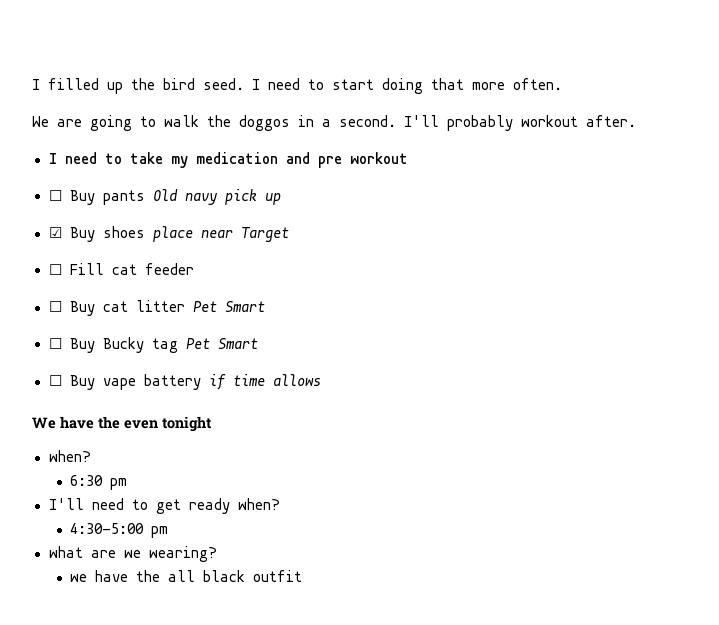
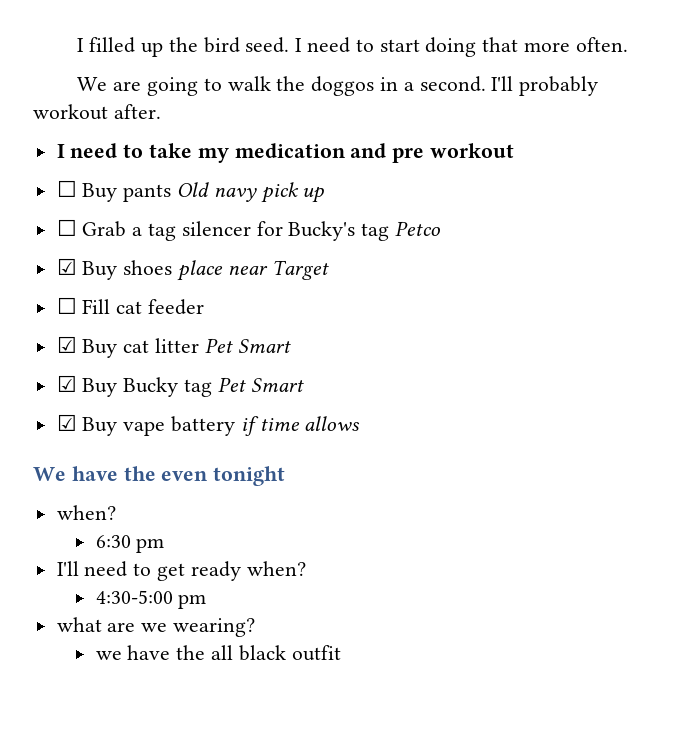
(281, 199) none -> [56,219,441,241] // ☐ Grab a tag silencer for Bucky's tag Petco
[48,301,62,312] ☐ -> [56,336,77,353] ☑
[48,338,62,349] ☐ -> [56,375,77,392] ☑
[48,375,62,386] ☐ -> [56,414,77,431] ☑

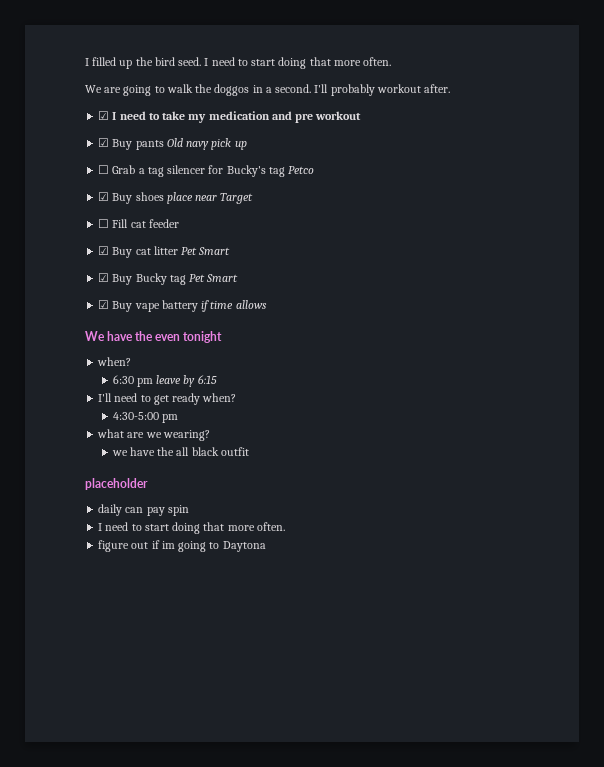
(161, 111) none -> [98,111,110,120] ☑
[56,180,77,197] ☐ -> [98,138,110,147] ☑
(165, 545) none -> [156,375,217,387] leave by 6:15
(341, 653) none -> [85,478,148,490] [98,504,189,516] [98,522,285,534] [98,540,266,552] // placeholder // daily can pay spin // I need to start doing that more often. // figure out if im going to Daytona

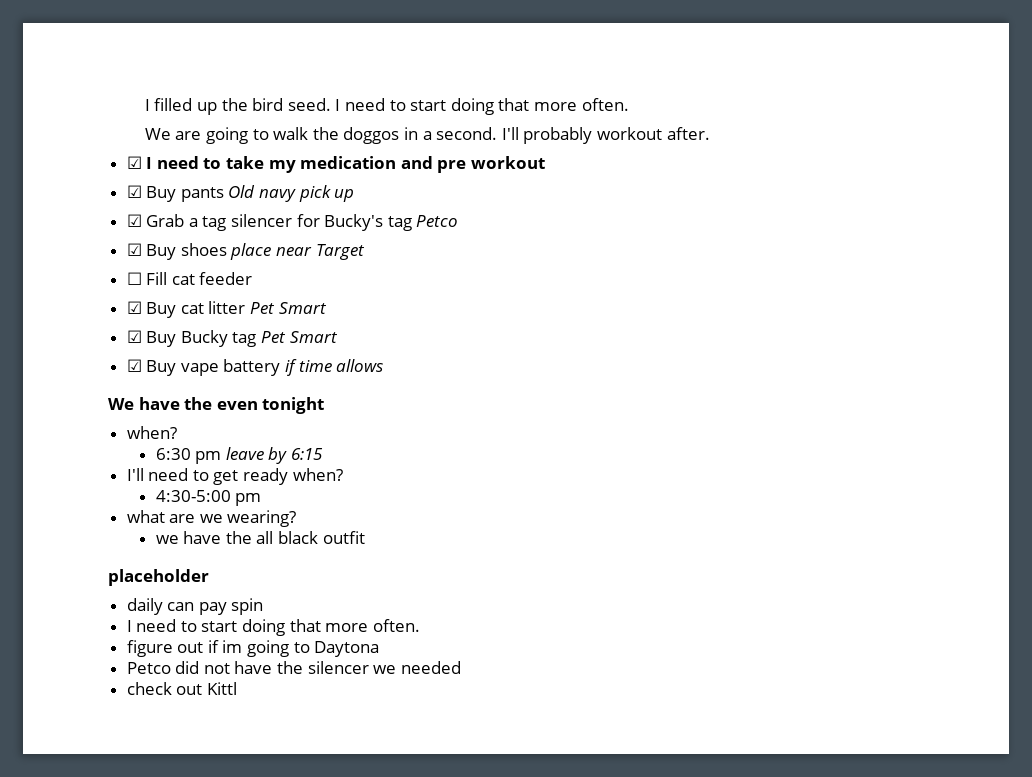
[98,165,110,174] ☐ -> [126,214,142,227] ☑
(266, 546) none -> [126,661,461,674] [126,682,237,695] // Petco did not have the silencer we needed // check out Kittl

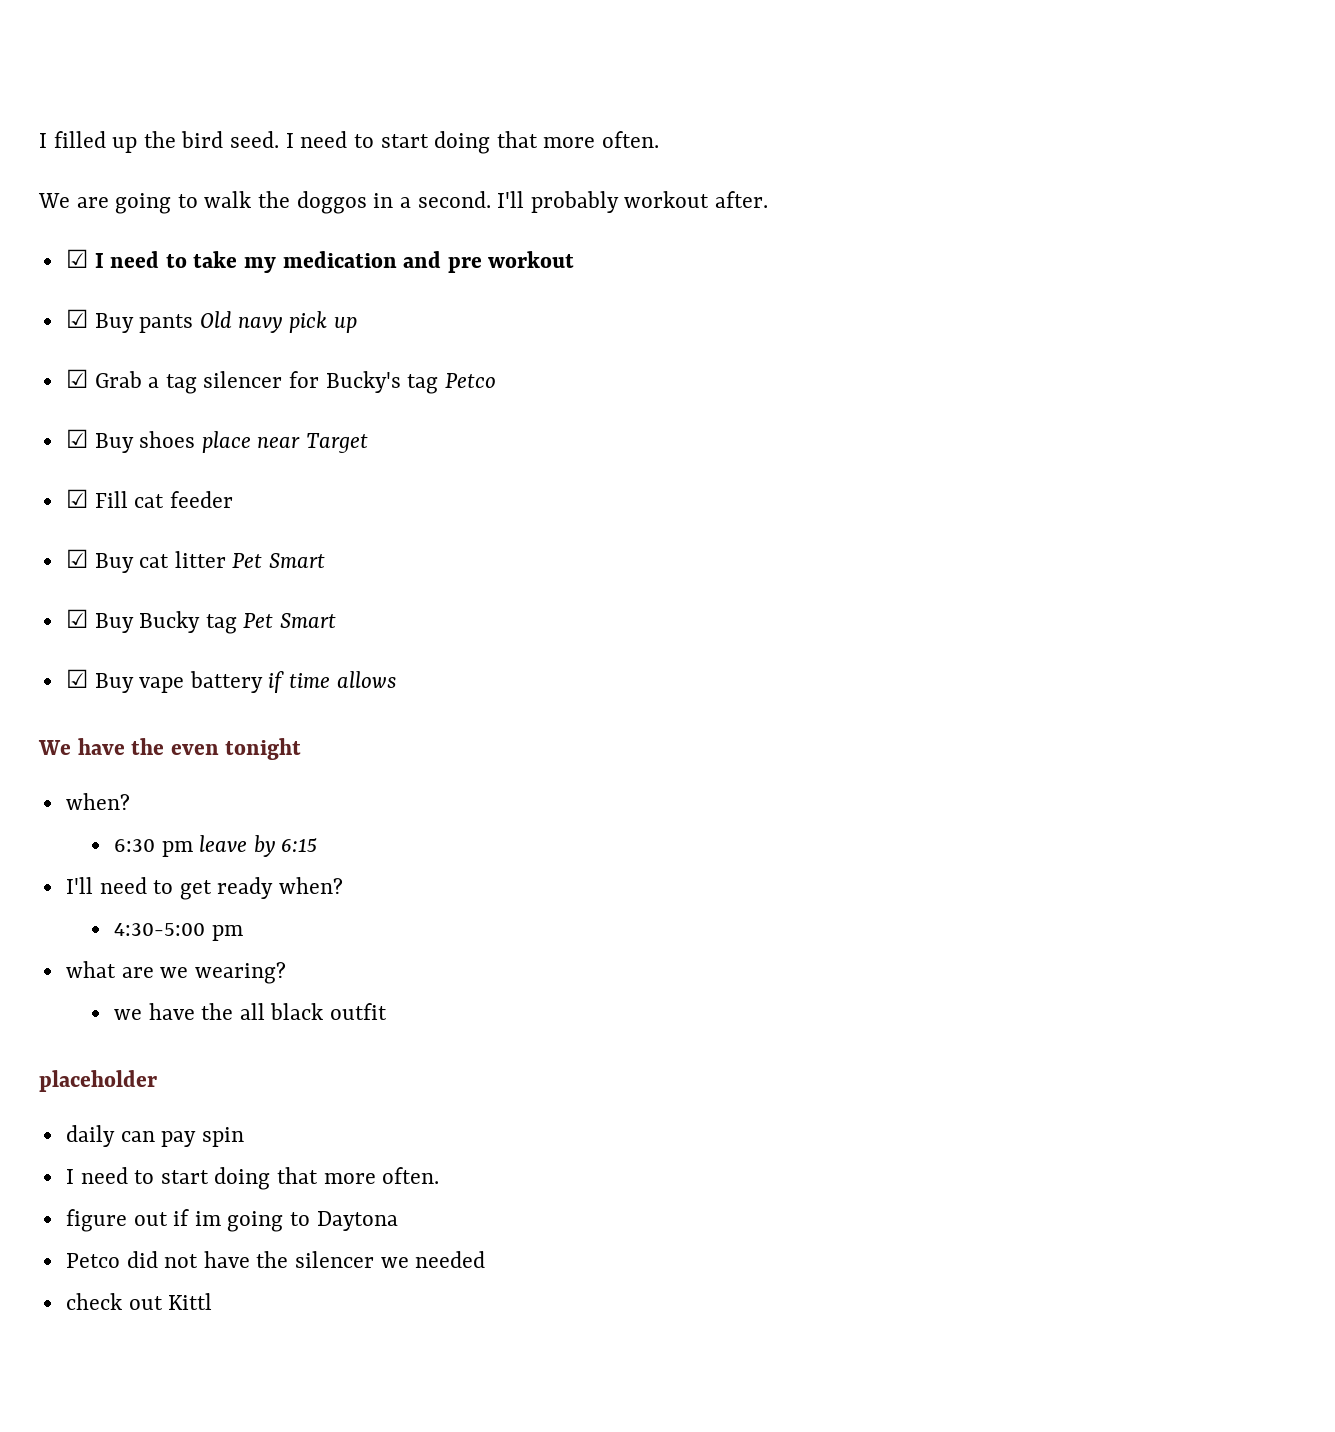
[126,272,142,285] ☐ -> [65,489,88,508] ☑

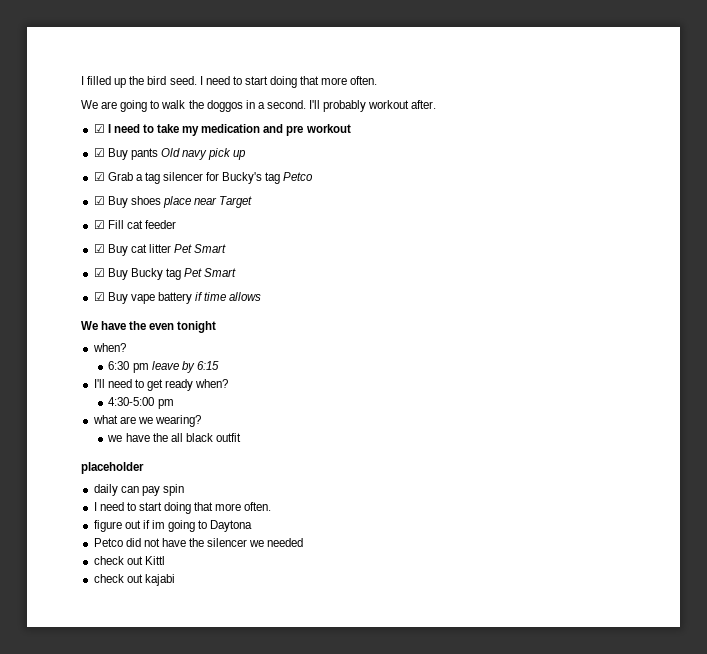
(213, 1301) none -> [93,574,175,586] // check out kajabi

